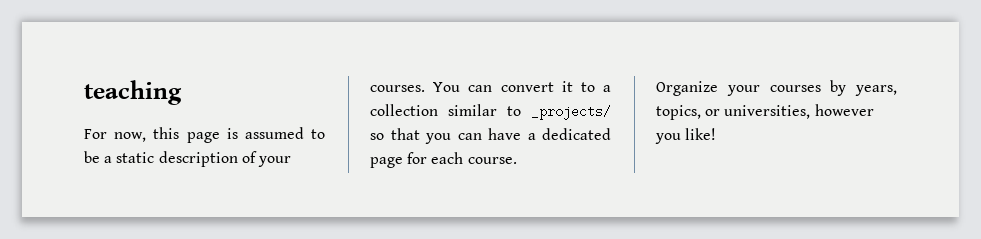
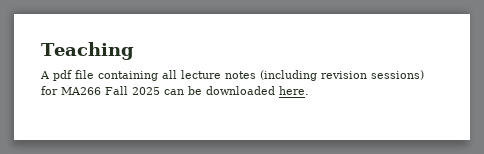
[84,80,182,105] [84,127,325,143] [84,151,291,167] [370,81,611,92] [370,104,611,120] [370,128,611,144] [370,152,517,168] [656,80,897,96] [656,104,874,120] [655,128,717,144] teaching // For now, this page is assumed to be a static description of your courses. You can convert it to a collection similar to _projects/ so that you can have a dedicated page for each course. // Organize your courses by years, topics, or universities, however you like! -> [41,42,134,60] [40,70,424,81] [41,86,309,95] Teaching // A pdf file containing all lecture notes (including revision sessions) for MA266 Fall 2025 can be downloaded here.

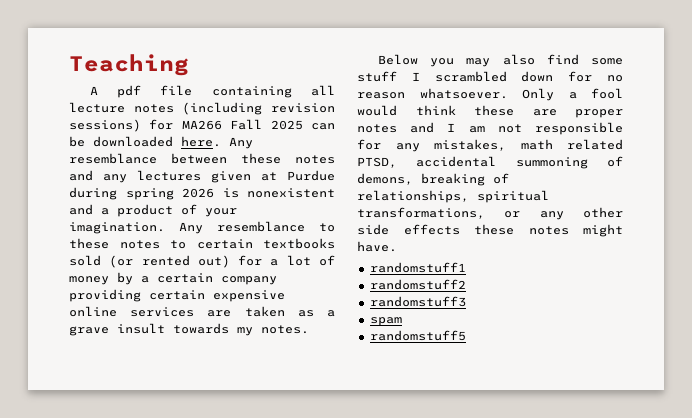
(309, 90) none -> [229,137,253,149] [69,153,335,164] [69,170,335,183] [69,187,335,200] [69,204,237,217] [69,221,335,234] [69,238,335,249] [69,255,335,268] [69,272,277,285] [69,289,285,302] [69,306,335,317] [69,323,309,336] [377,54,623,67] [357,71,623,82] [357,88,623,101] [357,105,623,118] [357,122,623,135] [357,139,623,152] [357,156,623,169] [357,173,509,186] [357,190,549,203] [357,207,623,220] [357,224,623,237] [357,241,397,252] [369,262,466,273] [369,279,466,290] [369,296,466,307] [369,317,402,326] [369,330,466,341] Any resemblance between these notes and any lectures given at Purdue during spring 2026 is nonexistent and a product of your imagination. Any resemblance to these notes to certain textbooks sold (or rented out) for a lot of money by a certain company providing certain expensive online services are taken as a grave insult towards my notes. // Below you may also find some stuff I scrambled down for no reason whatsoever. Only a fool would think these are proper notes and I am not responsible for any mistakes, math related PTSD, accidental summoning of demons, breaking of relationships, spiritual transformations, or any other side effects these notes might have. // randomstuff1 // randomstuff2 // randomstuff3 // spam // randomstuff5

